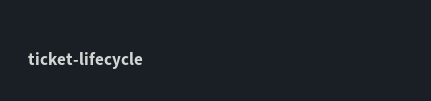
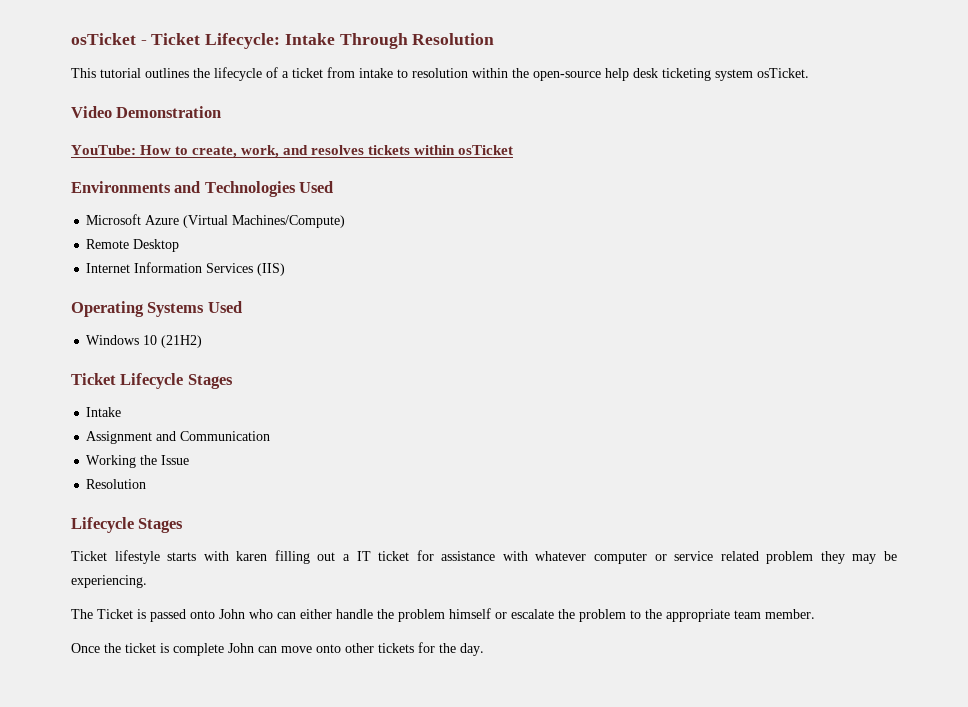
[28,52,143,69] ticket-lifecycle -> [71,33,495,49] [71,67,809,81] [71,106,222,118] [71,145,514,158] [71,181,334,197] [86,214,346,228] [86,239,180,252] [86,262,286,276] [71,301,242,317] [86,335,203,348] [71,373,233,389] [86,407,122,417] [86,431,271,444] [86,455,190,468] [86,479,147,489] [71,517,184,533] [71,550,897,564] [71,575,147,588] [71,608,815,622] [71,642,484,656] osTicket - Ticket Lifecycle: Intake Through Resolution // This tutorial outlines the lifecycle of a ticket from intake to resolution within the open-source help desk ticketing system osTicket. // Video Demonstration // YouTube: How to create, work, and resolves tickets within osTicket // Environments and Technologies Used // Microsoft Azure (Virtual Machines/Compute) // Remote Desktop // Internet Information Services (IIS) // Operating Systems Used // Windows 10 (21H2) // Ticket Lifecycle Stages // Intake // Assignment and Communication // Working the Issue // Resolution // Lifecycle Stages // Ticket lifestyle starts with karen filling out a IT ticket for assistance with whatever computer or service related problem they may be experiencing. // The Ticket is passed onto John who can either handle the problem himself or escalate the problem to the appropriate team member. // Once the ticket is complete John can move onto other tickets for the day.

